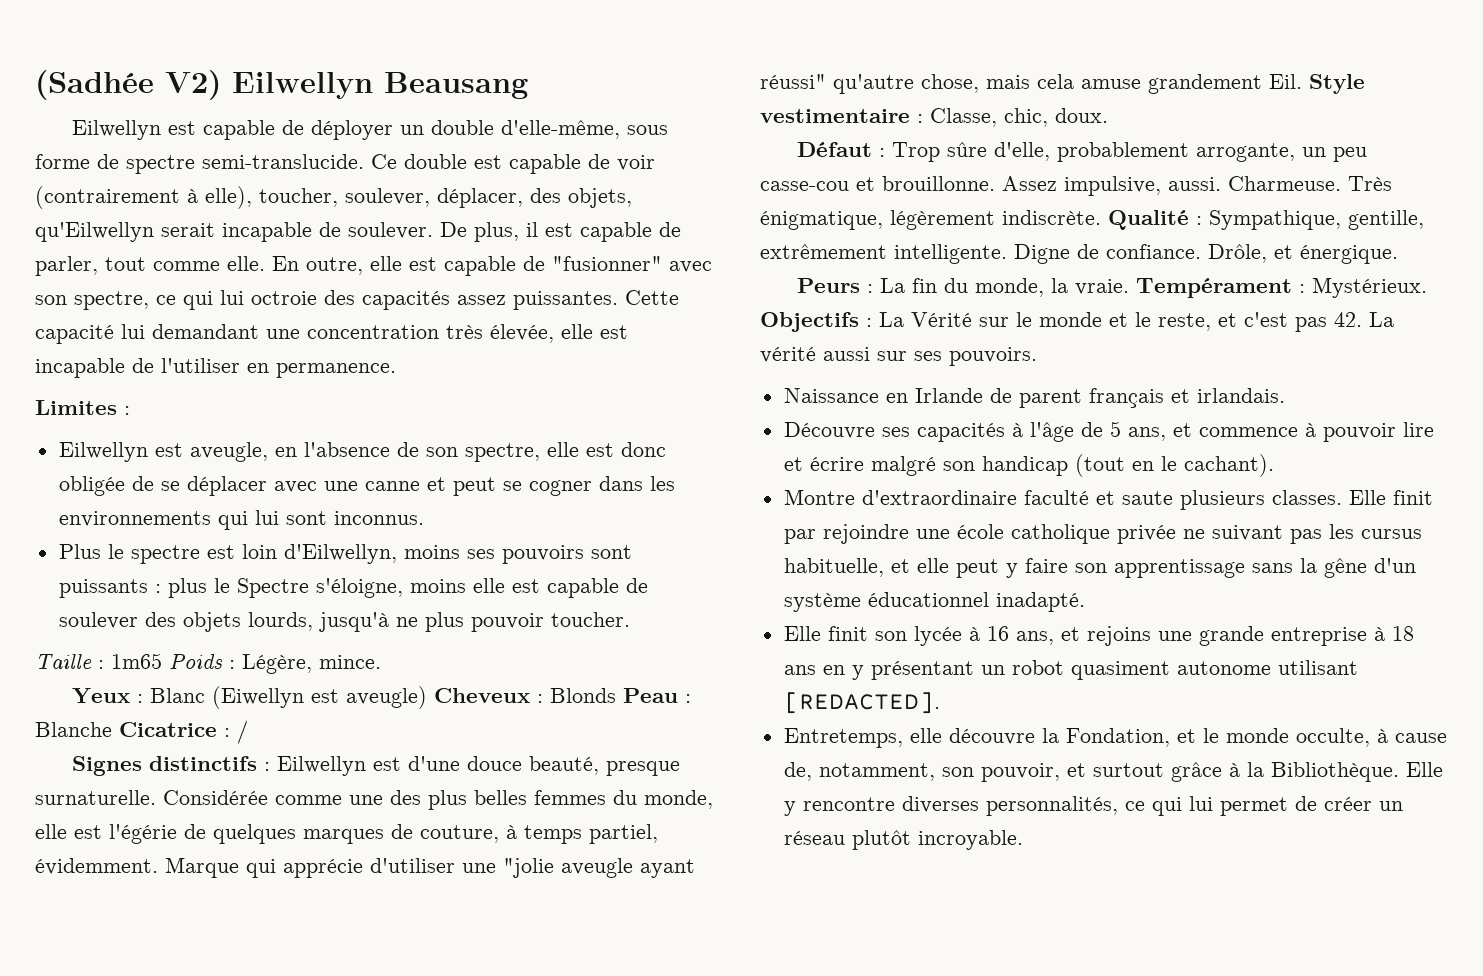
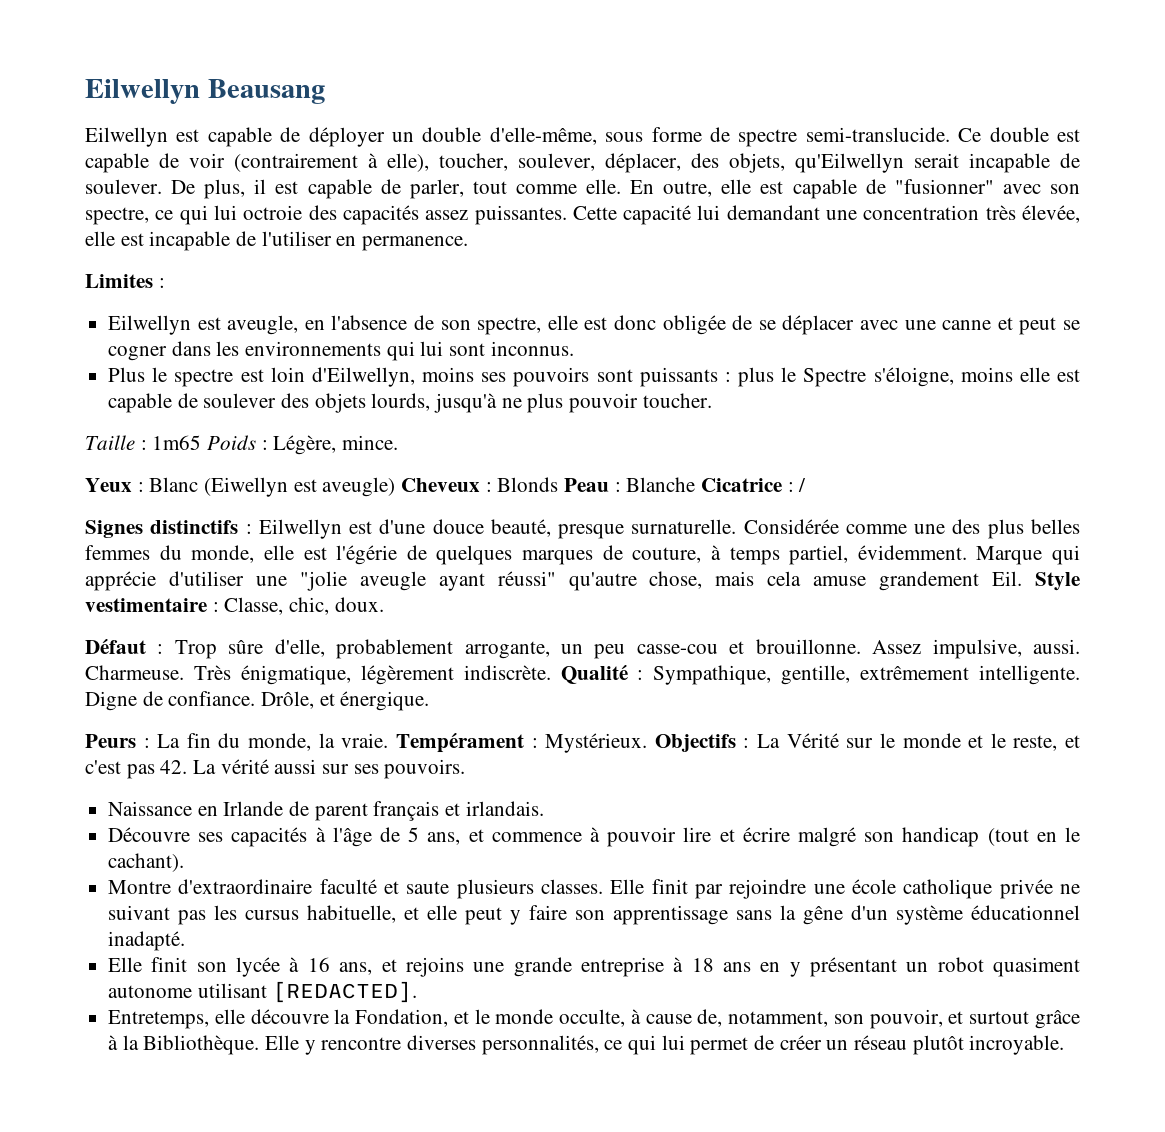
[35,70,221,100] (Sadhée V2) -> (85, 91) none

